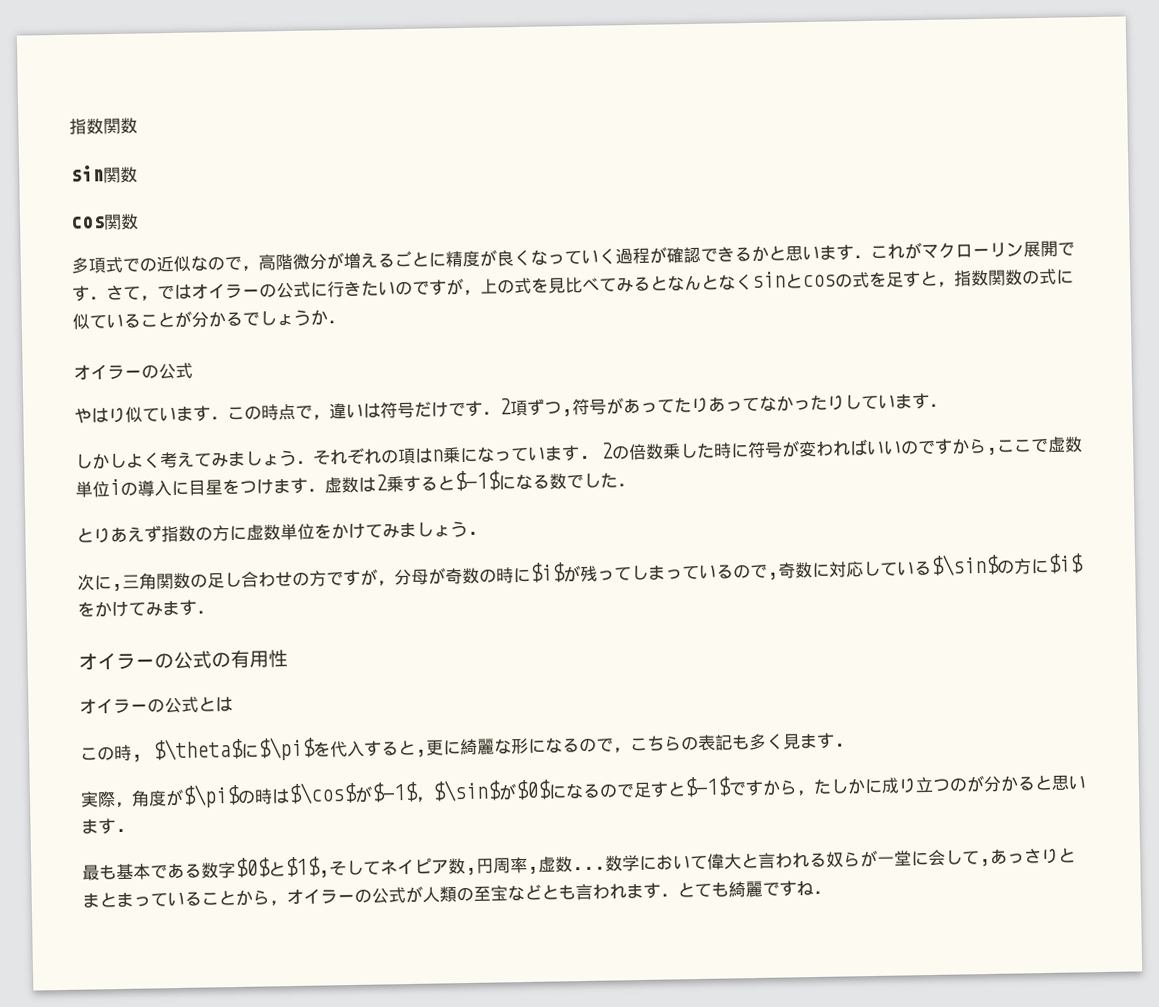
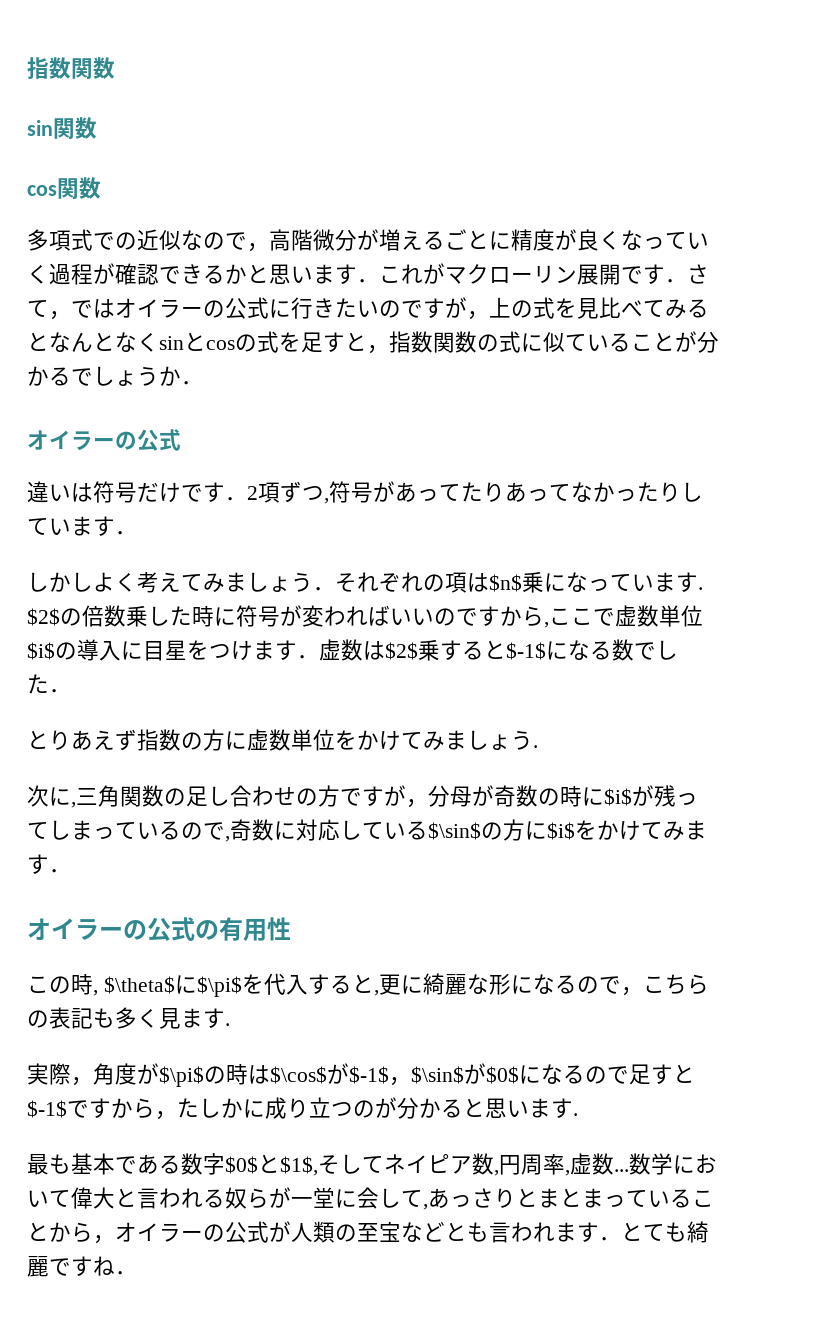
[74,403,330,424] やはり似ています．この時点で， -> (181, 440) none
[432,449,444,462] n -> [489,574,522,592] $n$
[600,442,613,459] 2 -> [27,608,60,626] $2$
[109,478,121,496] i -> [27,642,55,660] $i$
[375,474,387,491] 2 -> [385,642,418,660] $2$
[79,696,233,714] // オイラーの公式とは -> (291, 929) none

